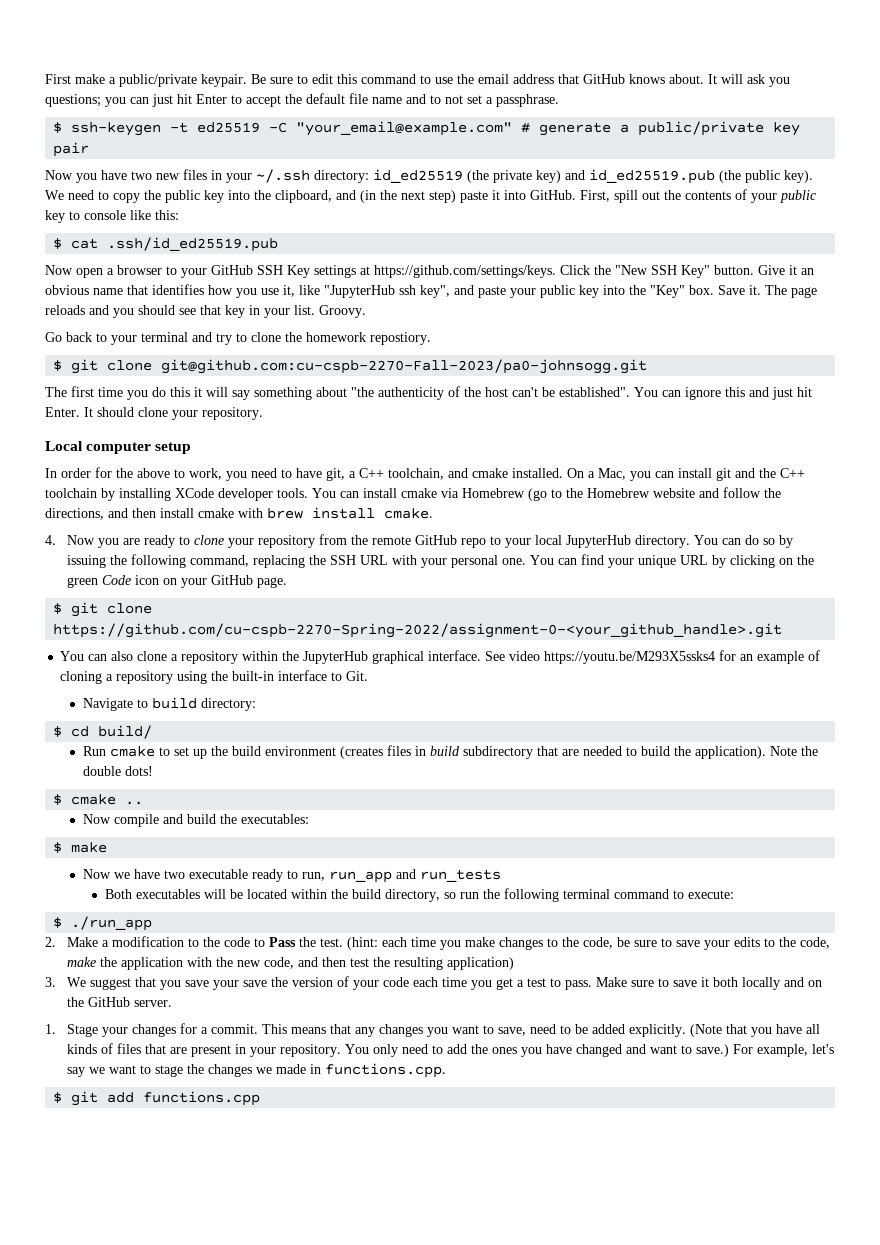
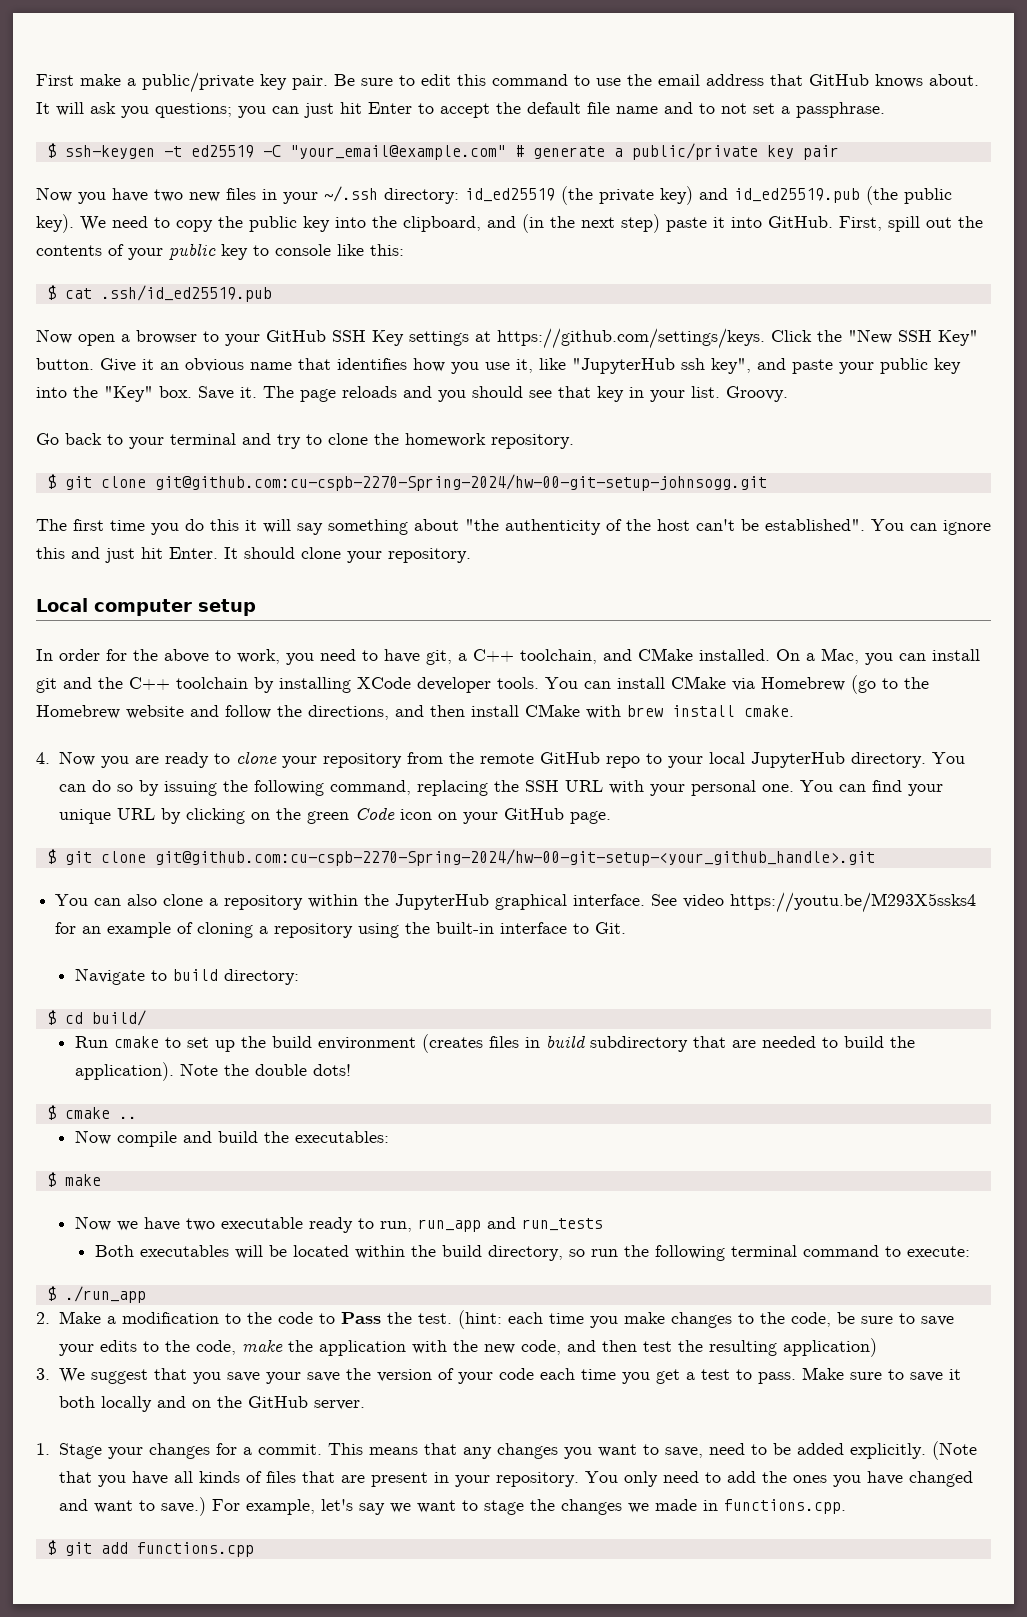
[201,74,247,87] keypair. -> [260,74,328,90] key pair.
[370,332,431,345] [53,359,648,374] repostiory. // $ git clone git@github.com:cu-cspb-2270-Fall-2023/pa0-johnsogg.git -> [491,434,574,449] [46,474,767,491] repository. // $ git clone git@github.com:cu-cspb-2270-Spring-2024/hw-00-git-setup-johnsogg.git
[472,468,508,478] cmake -> [638,648,693,661] CMake
[401,488,437,498] cmake -> [671,676,726,689] CMake
[198,508,234,518] cmake -> [525,704,580,717] CMake
[53,623,783,638] https://github.com/cu-cspb-2270-Spring-2022/assignment-0-<your_github_handle>.git -> [154,849,875,866] git@github.com:cu-cspb-2270-Spring-2024/hw-00-git-setup-<your_github_handle>.git

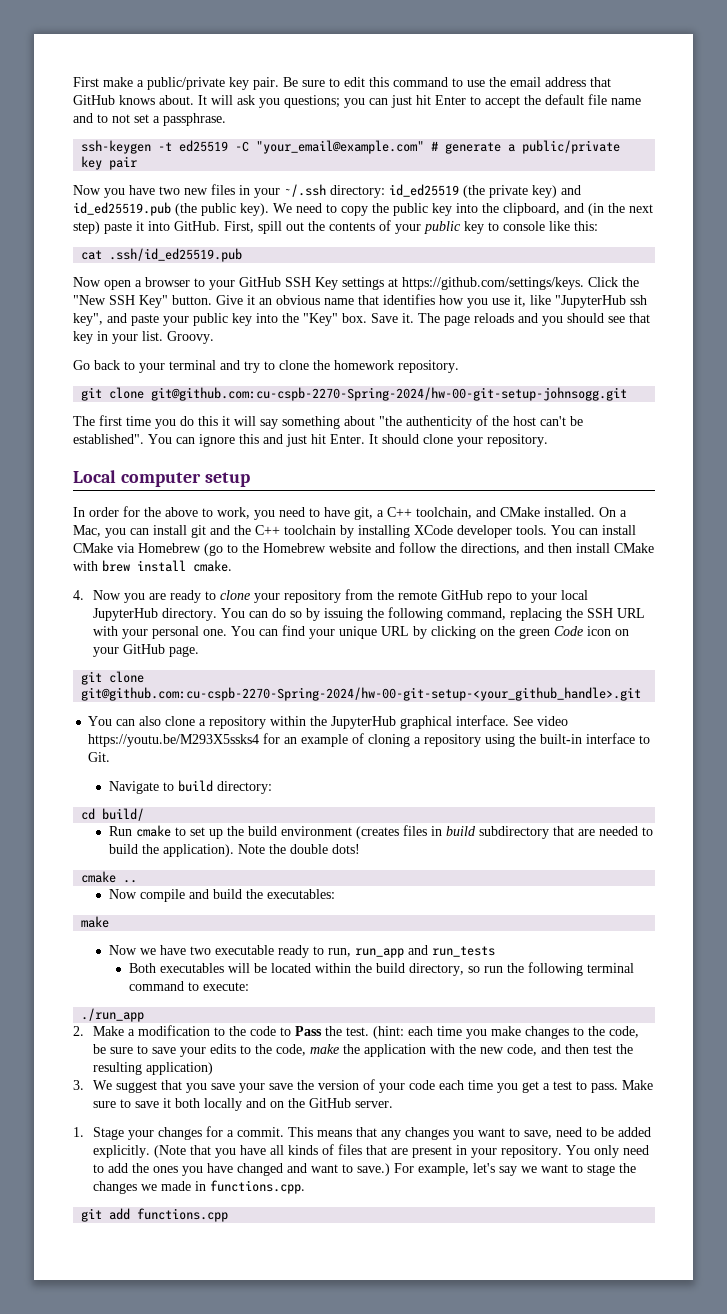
[46,143,56,158] $ -> (226, 119) none
[46,285,56,300] $ -> (598, 226) none
[46,474,56,489] $ -> (459, 366) none
[46,849,56,864] $ -> (200, 651) none
[46,1010,56,1025] $ -> (272, 787) none
[46,1105,56,1120] $ -> (360, 849) none
[46,1172,56,1187] $ -> (335, 894) none
[46,1286,56,1301] $ -> (249, 986) none
[46,1540,56,1555] $ -> (306, 1187) none

